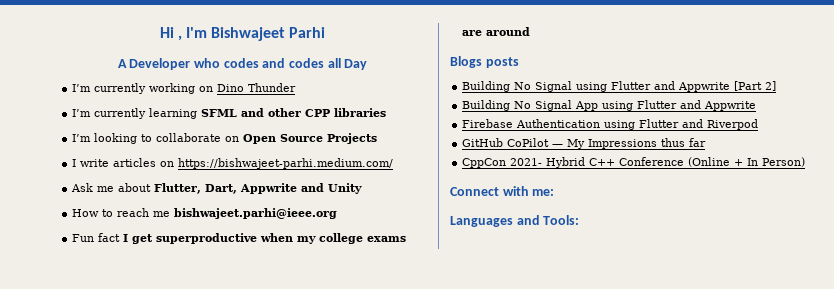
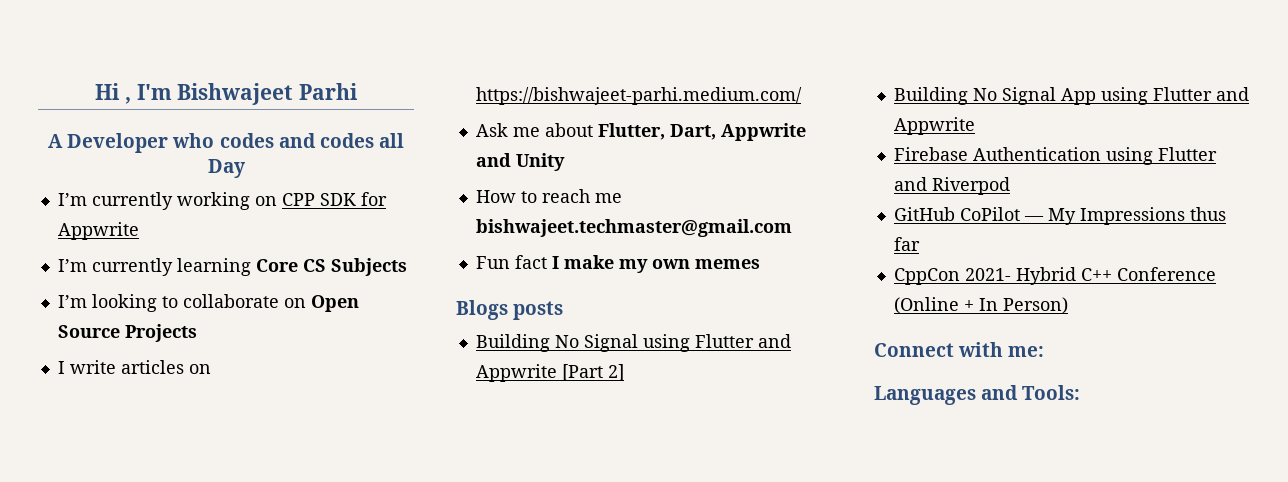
[217,83,297,92] Dino Thunder -> [281,192,387,206] [57,222,139,240] CPP SDK for Appwrite
[201,108,387,117] SFML and other CPP libraries -> [255,258,407,276] Core CS Subjects
[174,208,338,219] bishwajeet.parhi@ieee.org -> [475,219,792,237] bishwajeet.techmaster@gmail.com
[132,233,407,244] [462,27,531,36] get superproductive when my college exams are around -> [563,255,760,273] make my own memes

